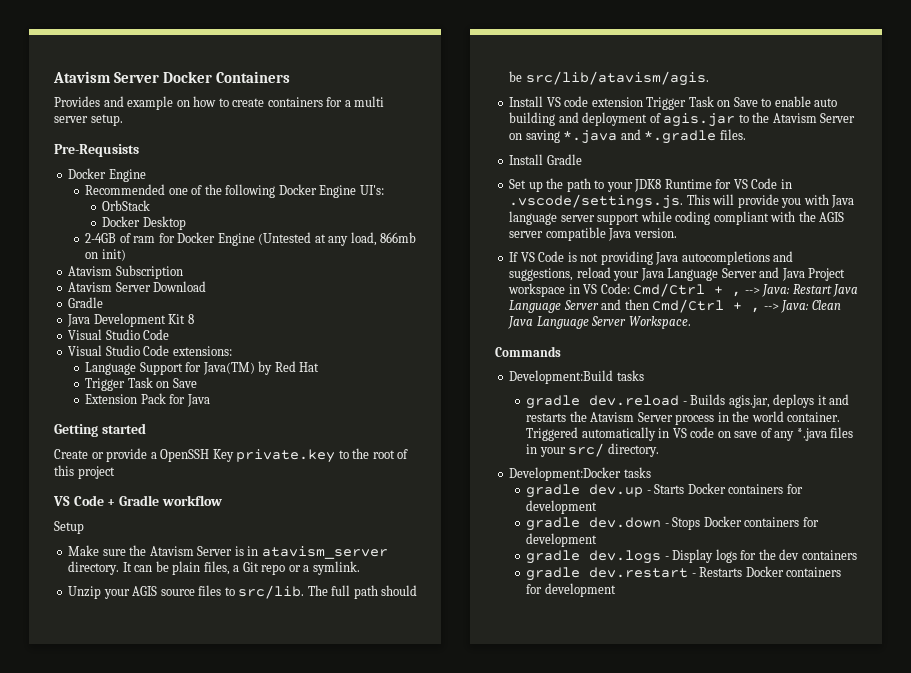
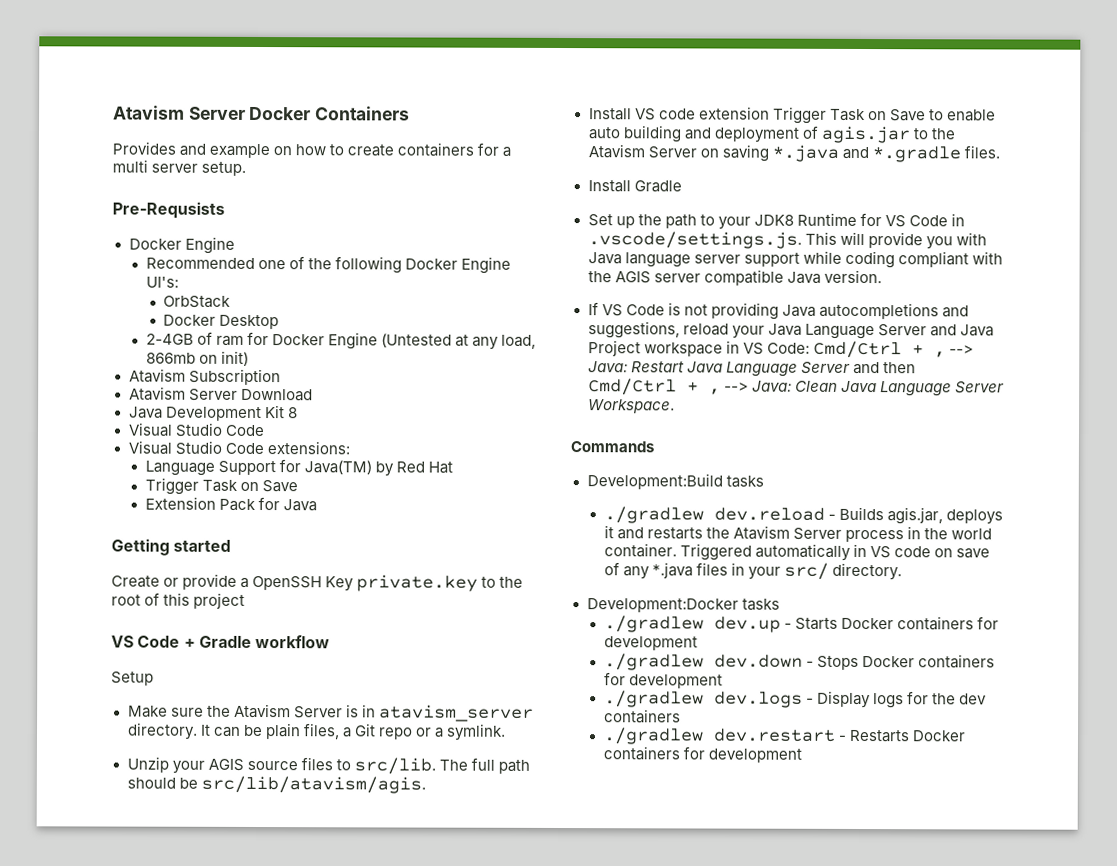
[68,297,104,308] // Gradle -> (313, 395) none
[526,395,581,409] gradle -> [603,506,704,524] ./gradlew
[526,484,581,498] gradle -> [603,615,704,633] ./gradlew
[526,517,581,531] gradle -> [603,653,704,671] ./gradlew
[526,550,581,564] gradle -> [603,690,704,708] ./gradlew
[526,567,581,581] gradle -> [602,727,704,745] ./gradlew

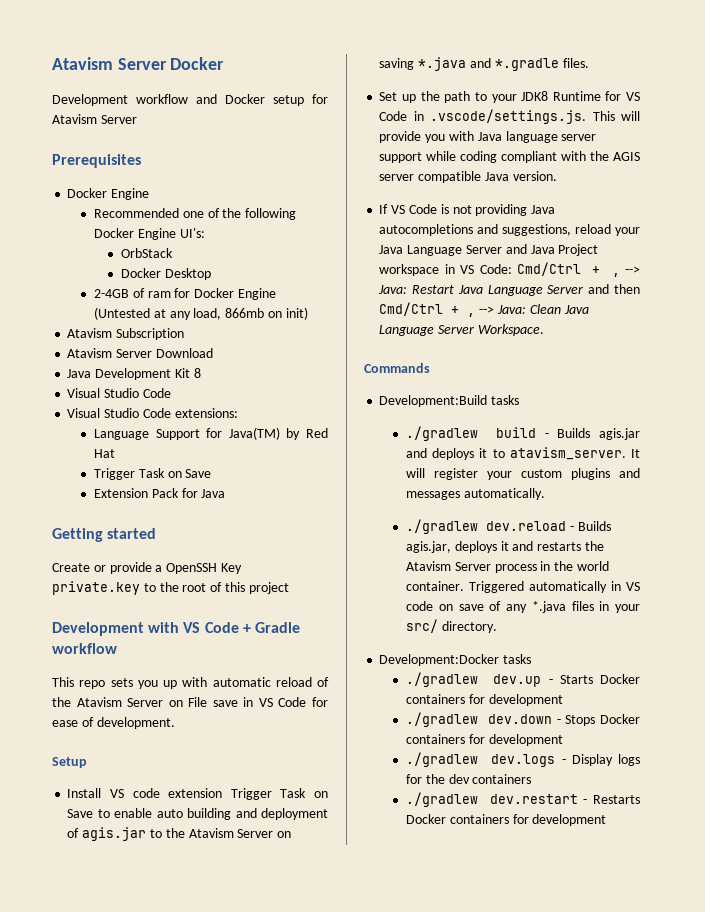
[315,106,411,121] [112,141,512,159] [112,159,247,176] [112,201,225,219] Containers // Provides and example on how to create containers for a multi server setup. // Pre-Requsists -> [52,94,328,106] [52,114,137,124] [52,154,141,168] // Development workflow and Docker setup for Atavism Server // Prerequisites
(246, 600) none -> [52,622,180,636] Development with
[111,671,154,686] [127,703,534,722] [126,722,507,741] [126,756,530,775] [126,775,426,794] Setup // Make sure the Atavism Server is in atavism_server directory. It can be plain files, a Git repo or a symlink. // Unzip your AGIS source files to src/lib. The full path should be src/lib/atavism/agis. -> [52,677,329,689] [52,697,329,707] [52,717,175,729] [52,757,87,768] This repo sets you up with automatic reload of the Atavism Server on File save in VS Code for ease of development. // Setup
[587,180,682,193] // Install Gradle -> (589, 63) none
(764, 481) none -> [406,426,640,441] [406,447,640,460] [406,468,640,480] [406,488,545,500] // ./gradlew build - Builds agis.jar and deploys it to atavism_server. It will register your custom plugins and messages automatically.

